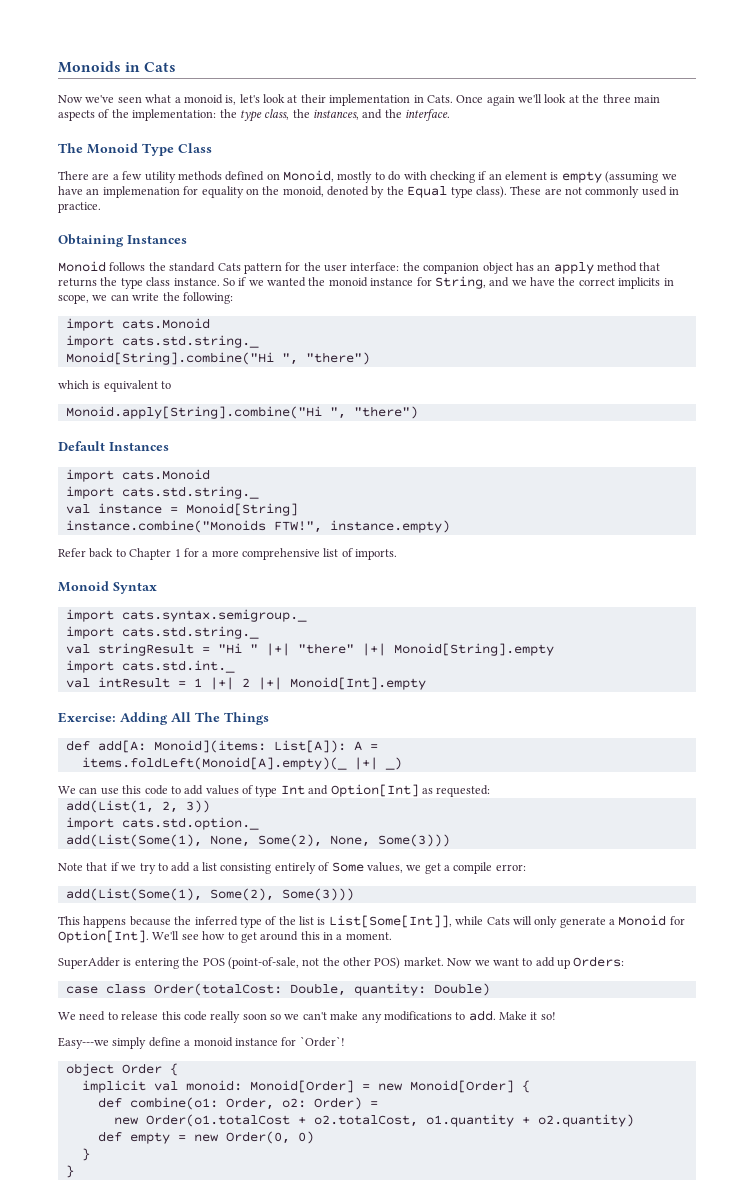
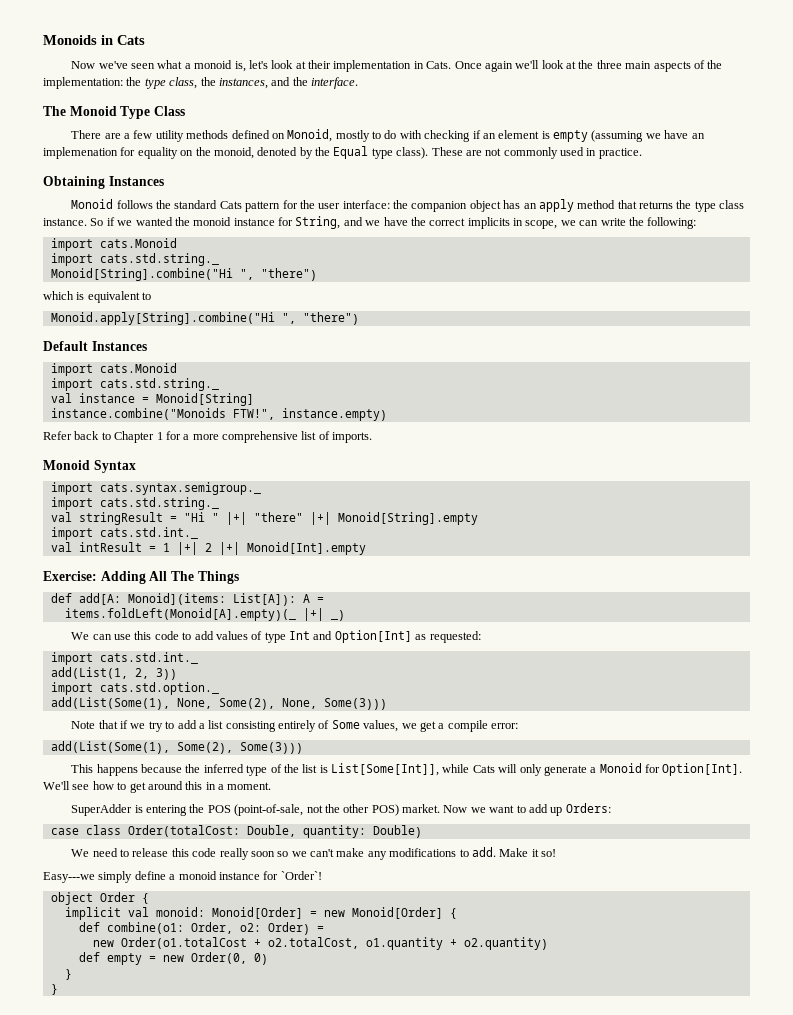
(491, 791) none -> [50,652,198,665] // import cats.std.int._

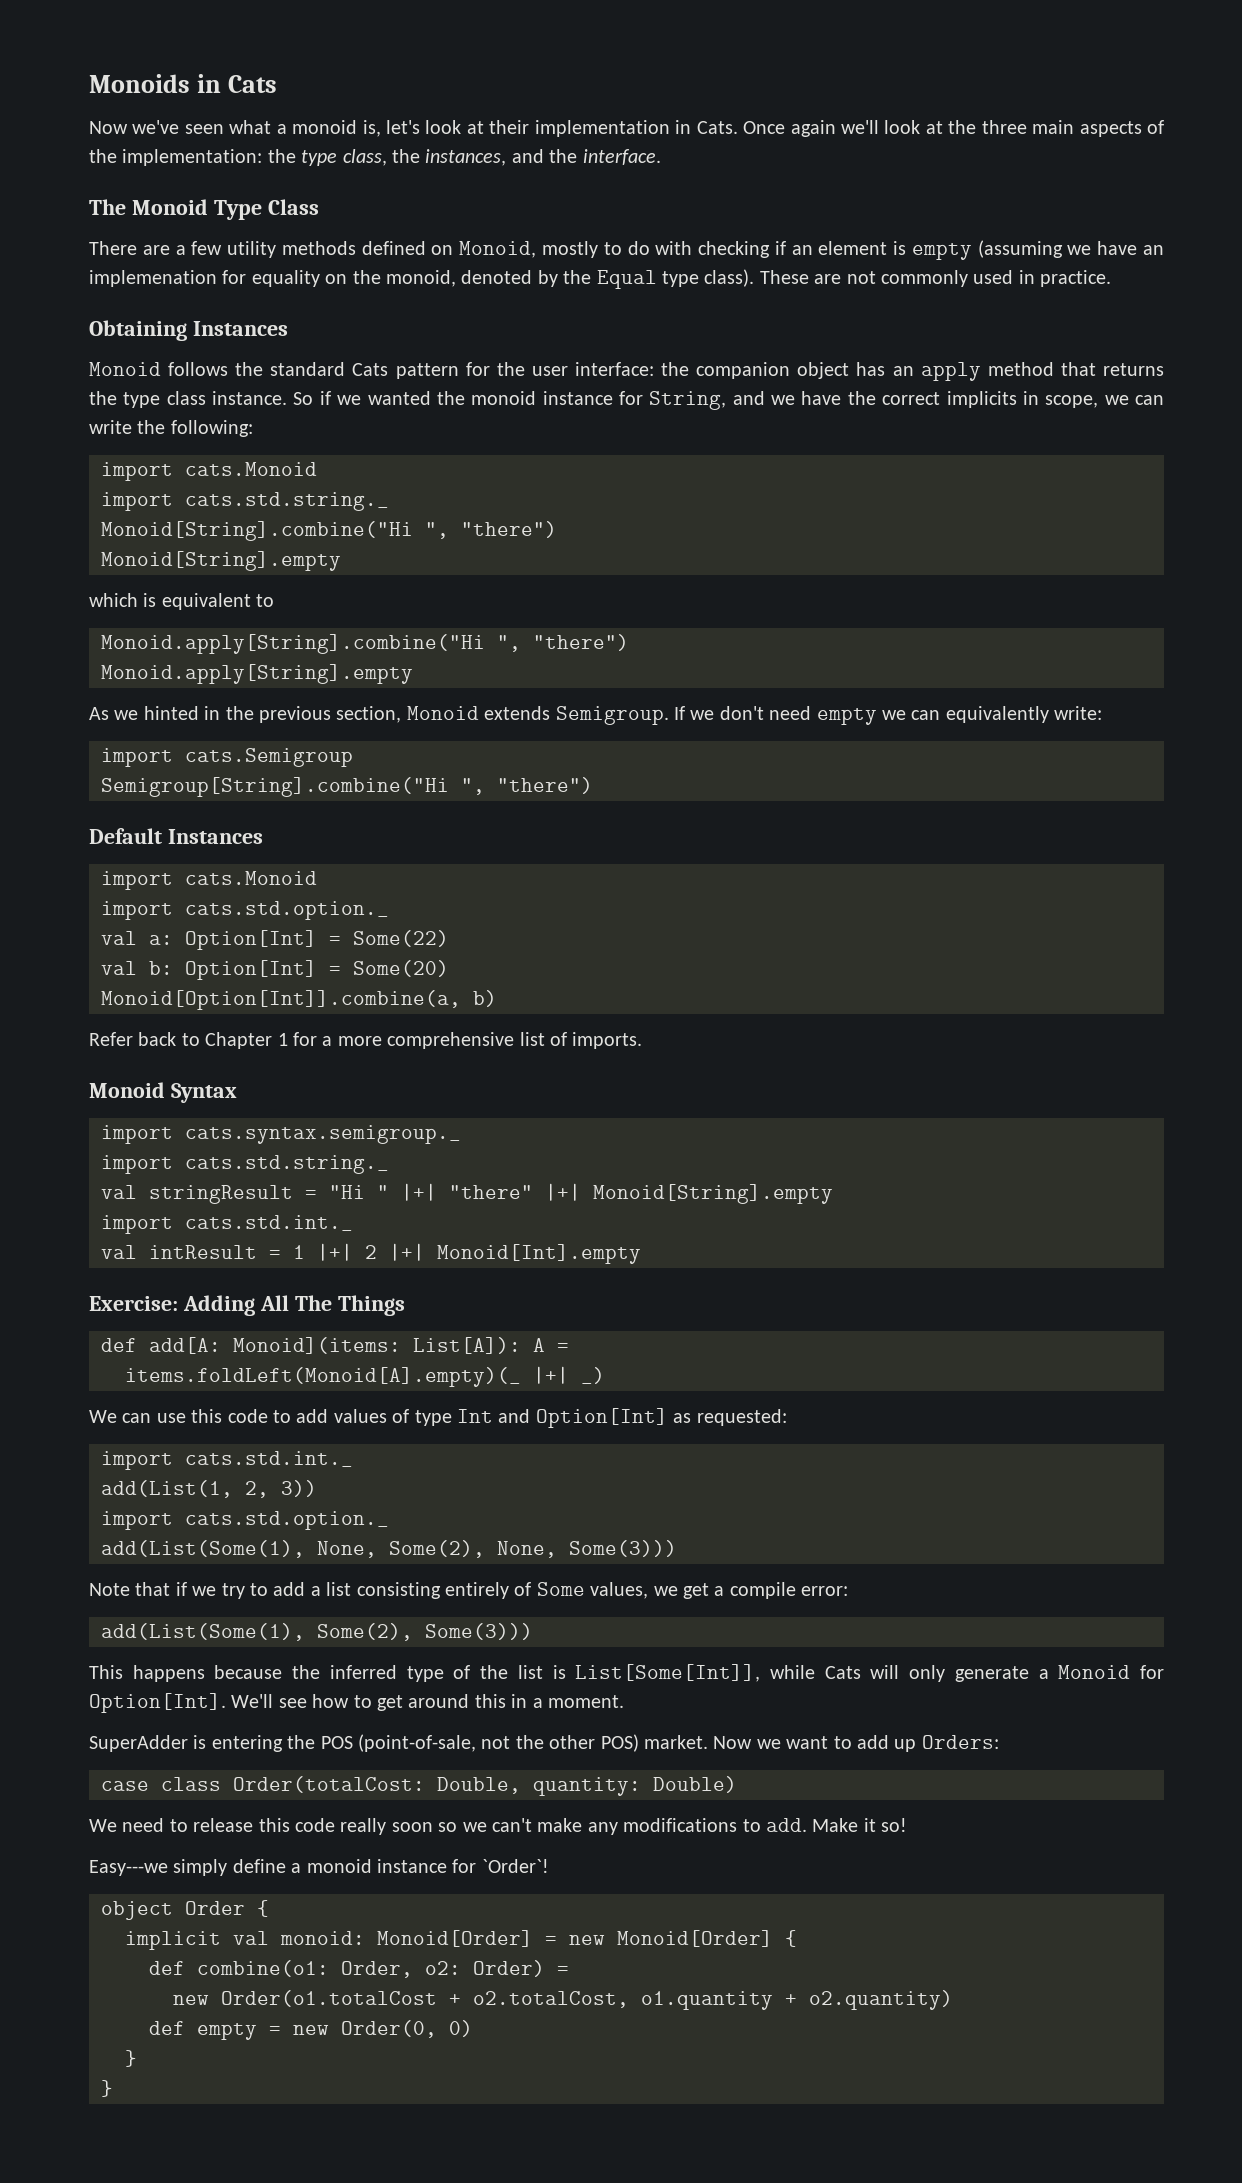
(317, 274) none -> [101,551,341,571] // Monoid[String].empty
(359, 318) none -> [101,664,413,684] [89,706,1103,725] [101,748,353,767] [101,777,593,797] // Monoid.apply[String].empty // As we hinted in the previous section, Monoid extends Semigroup. If we don't need empty we can equivalently write: // import cats.Semigroup // Semigroup[String].combine("Hi ", "there")
[99,378,219,391] [50,393,254,406] [50,408,387,421] cats.std.string._ // val instance = Monoid[String] // instance.combine("Monoids FTW!", instance.empty) -> [185,901,389,920] [101,930,449,950] [101,960,449,980] [101,990,497,1010] cats.std.option._ // val a: Option[Int] = Some(22) // val b: Option[Int] = Some(20) // Monoid[Option[Int]].combine(a, b)

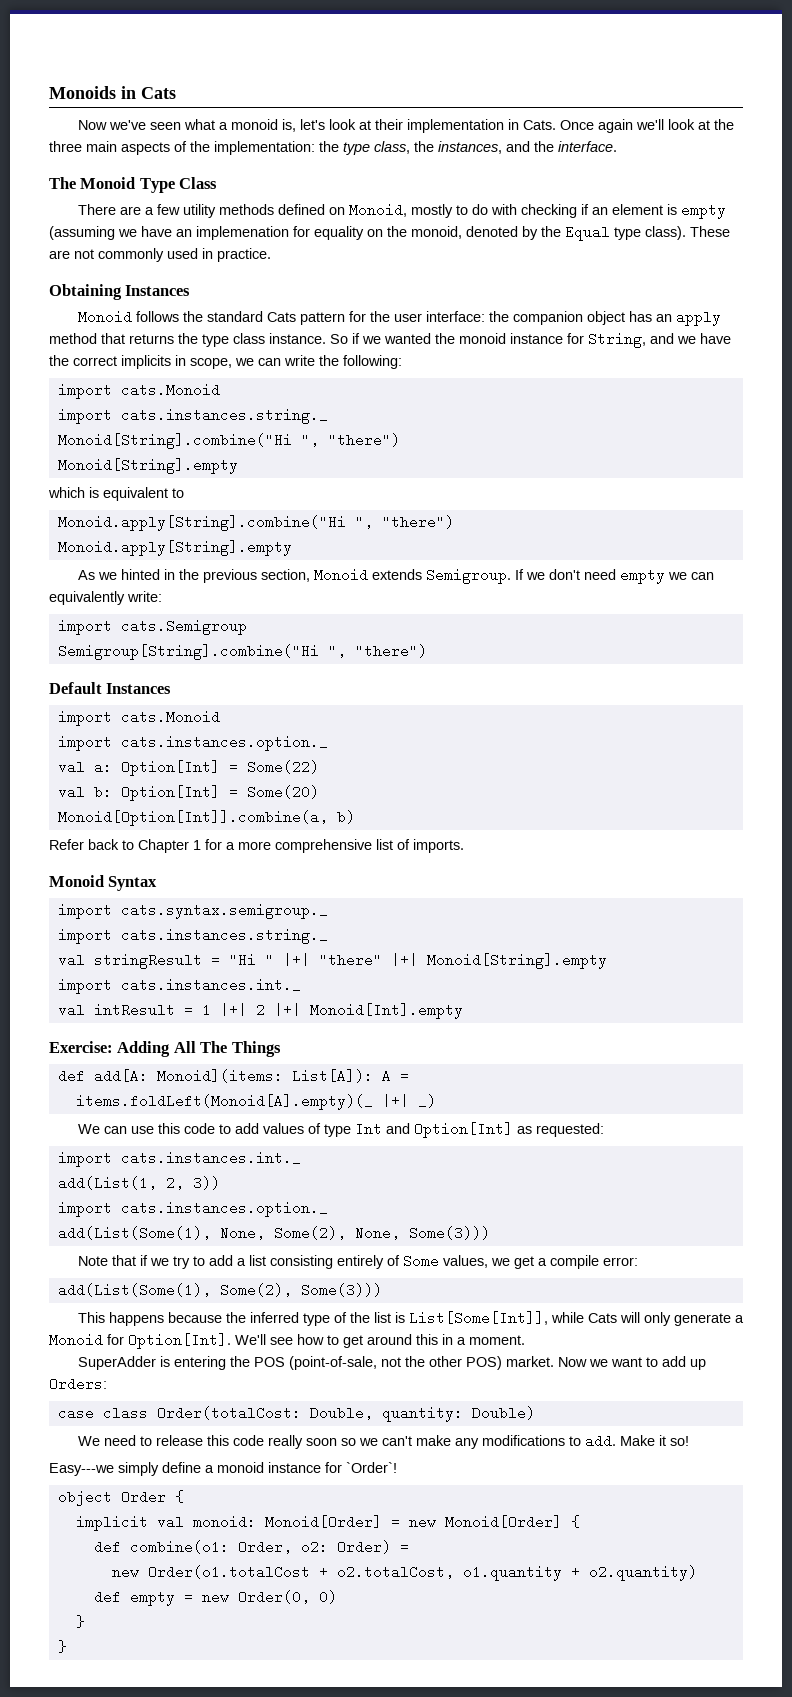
[185,492,389,511] cats.std.string._ -> [120,408,328,424] cats.instances.string._
[185,901,389,920] cats.std.option._ -> [120,735,328,751] cats.instances.option._
[185,1155,389,1174] cats.std.string._ -> [120,928,328,944] cats.instances.string._
[185,1215,353,1231] cats.std.int._ -> [120,978,301,992] cats.instances.int._
[185,1451,353,1467] cats.std.int._ -> [120,1151,301,1165] cats.instances.int._
[185,1511,389,1530] cats.std.option._ -> [120,1201,328,1217] cats.instances.option._

